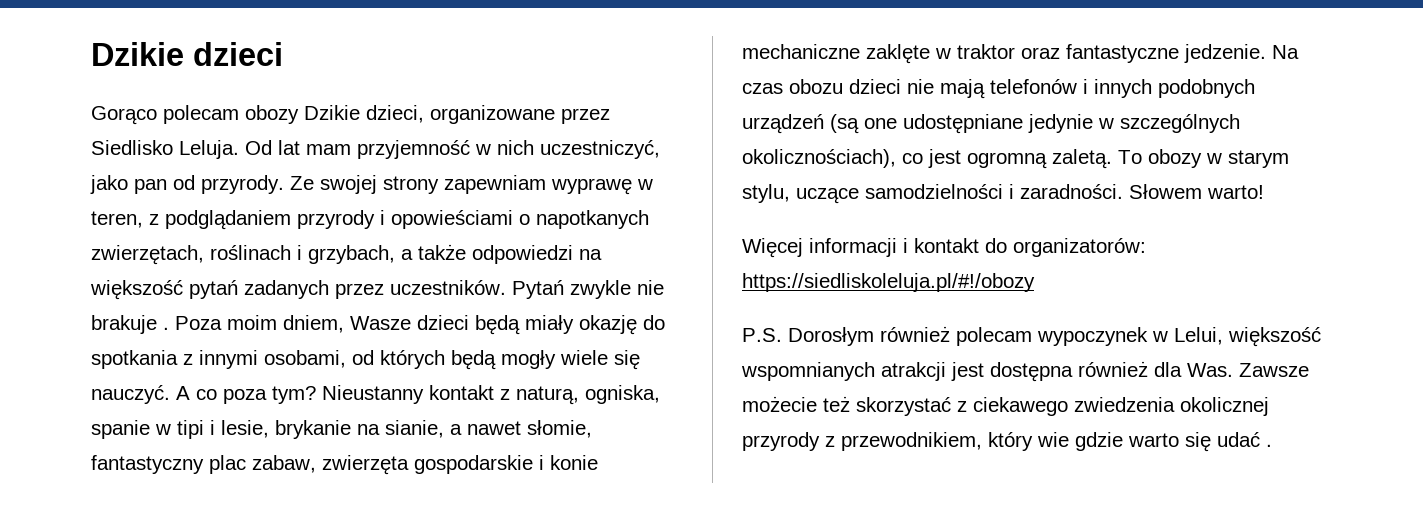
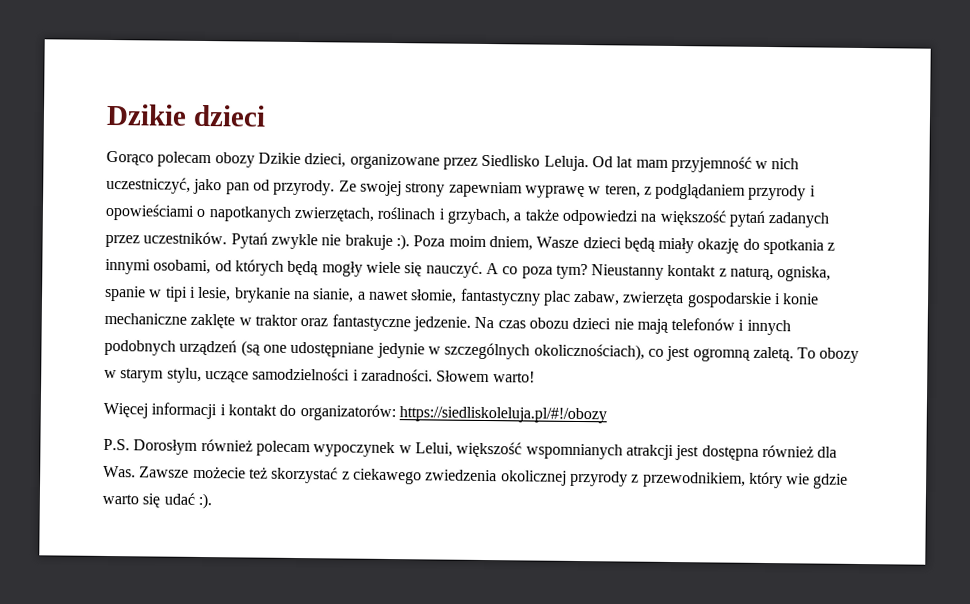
[163,327,169,330] . -> [395,234,410,251] :).
[1266,444,1272,447] . -> [197,492,212,510] :).

